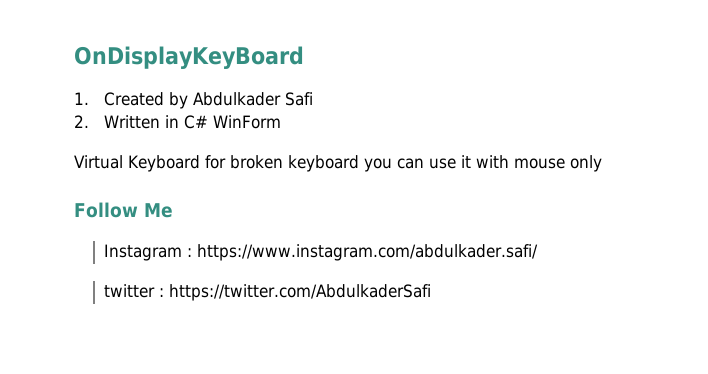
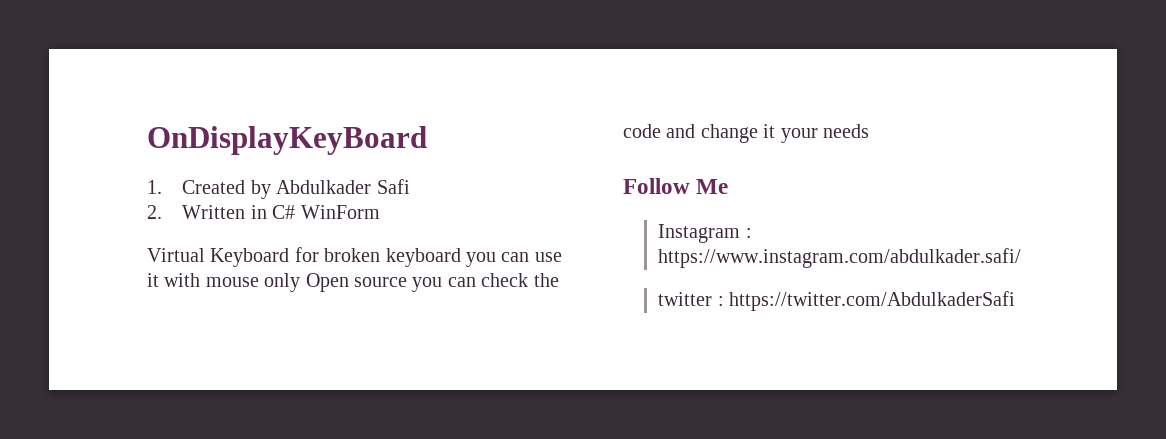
(602, 163) none -> [305,273,559,292] [623,124,869,143] Open source you can check the code and change it your needs

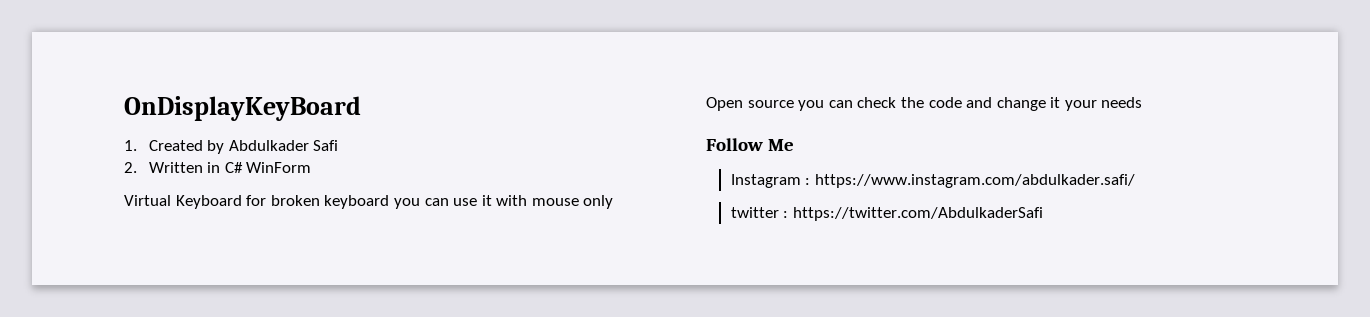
(301, 282) none -> (614, 202) //

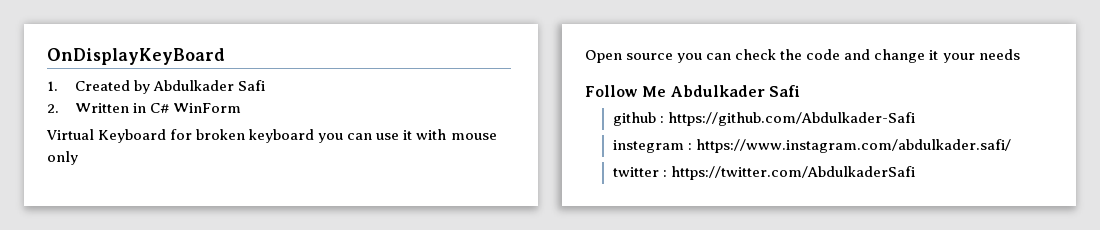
[730,174,801,188] // Instagram -> [670,85,800,97] [612,112,915,126] [612,140,684,153] Abdulkader Safi // github : https://github.com/Abdulkader-Safi // instegram

